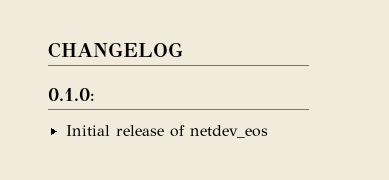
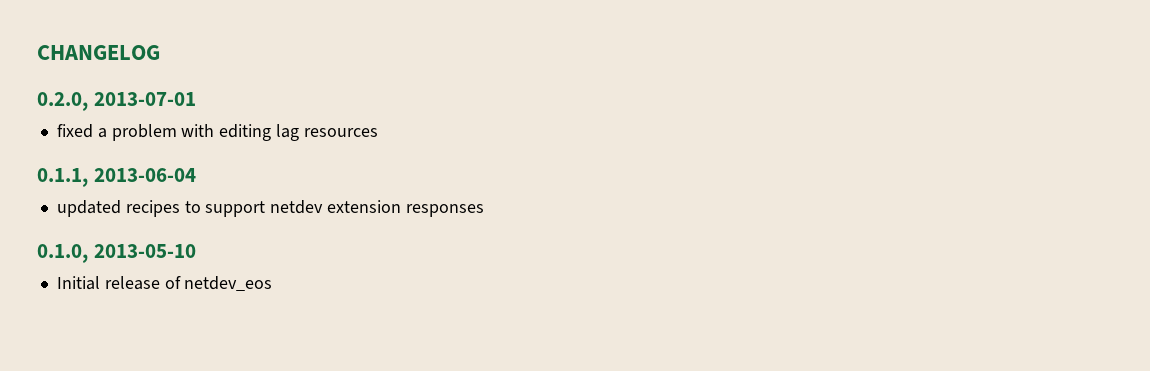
[48,88,95,101] 0.1.0: -> [37,92,196,111] [56,124,378,141] [37,168,196,187] [56,200,484,217] [37,244,196,263] 0.2.0, 2013-07-01 // fixed a problem with editing lag resources // 0.1.1, 2013-06-04 // updated recipes to support netdev extension responses // 0.1.0, 2013-05-10

